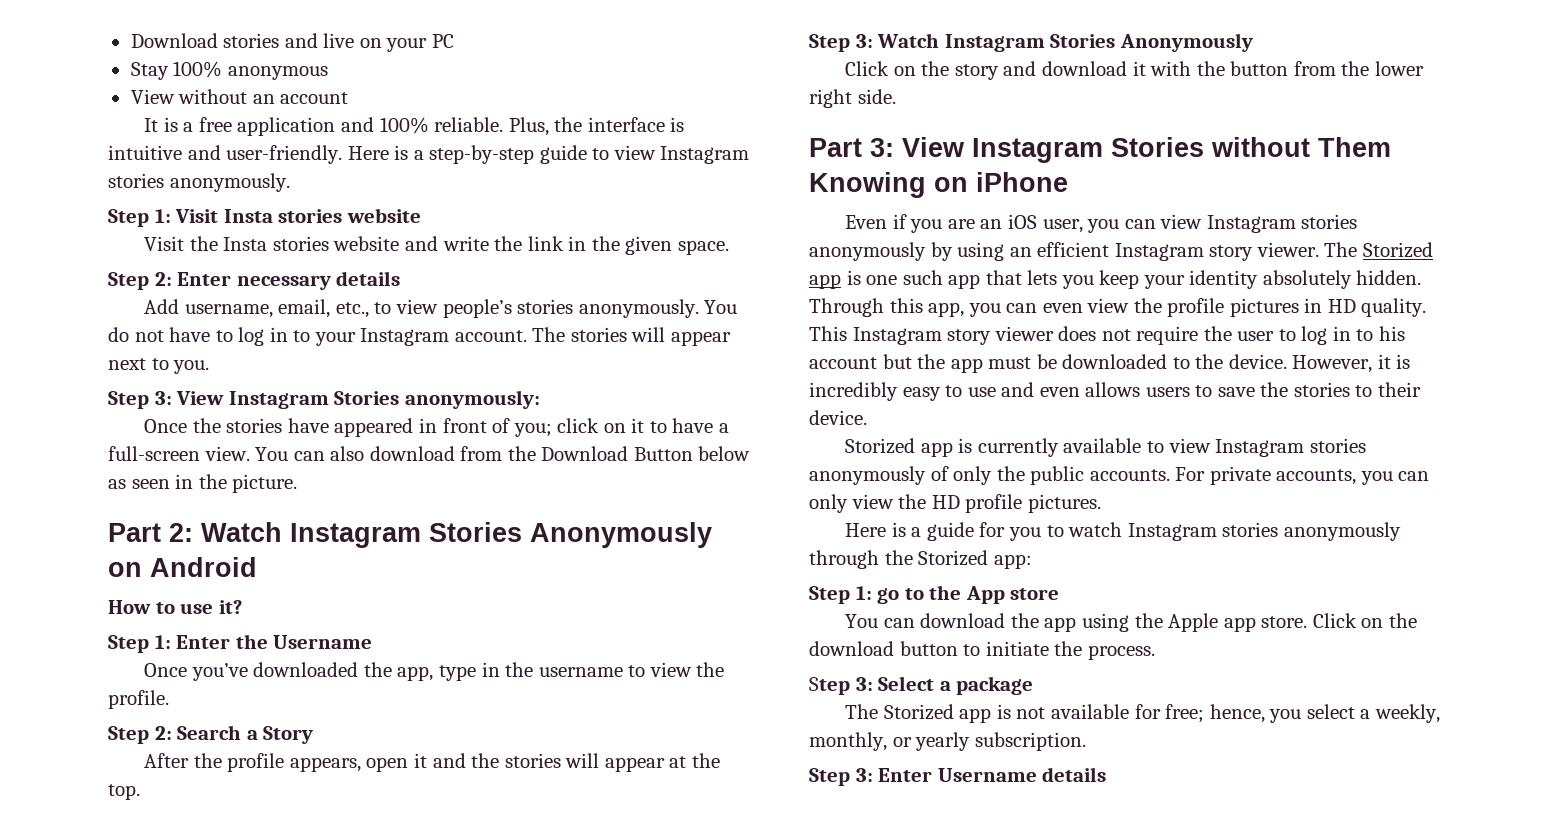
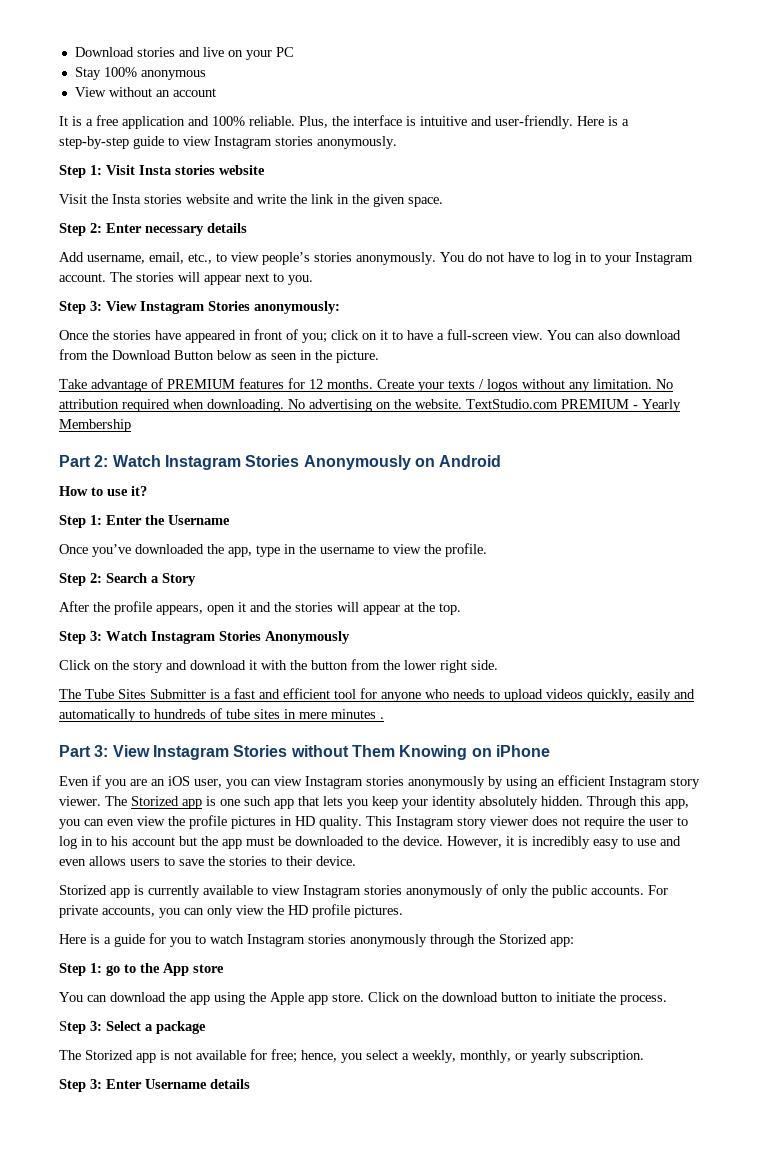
(298, 483) none -> [59,378,673,392] [59,399,681,412] [59,419,131,432] // Take advantage of PREMIUM features for 12 months. Create your texts / logos without any limitation. No attribution required when downloading. No advertising on the website. TextStudio.com PREMIUM - Yearly Membership
(896, 96) none -> [59,688,695,702] [59,708,384,722] // The Tube Sites Submitter is a fast and efficient tool for anyone who needs to upload videos quickly, easily and automatically to hundreds of tube sites in mere minutes .

